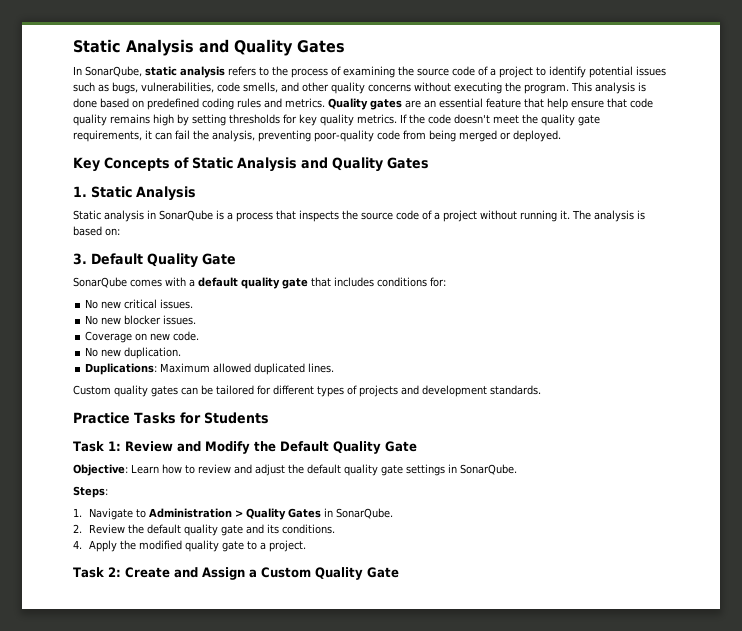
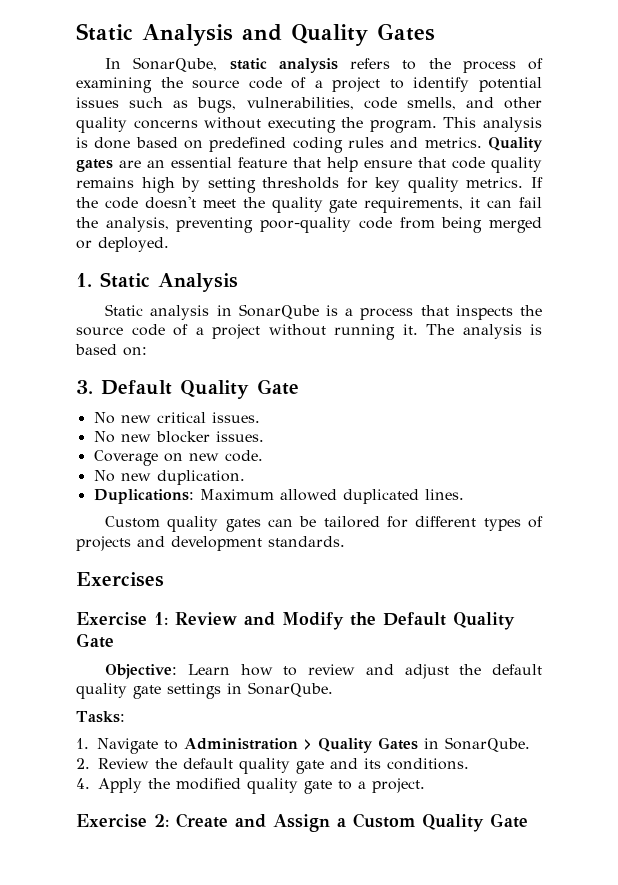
[73,157,429,172] // Key Concepts of Static Analysis and Quality Gates -> (169, 244) none
[73,277,446,289] // SonarQube comes with a default quality gate that includes conditions for: -> (299, 387) none
[73,412,269,424] [73,441,104,452] Practice Tasks for Students // Task -> [76,572,164,587] [76,612,147,626] Exercises // Exercise
[73,486,108,498] Steps: -> [76,711,125,723] Tasks:
[73,567,104,578] Task -> [76,814,147,828] Exercise

